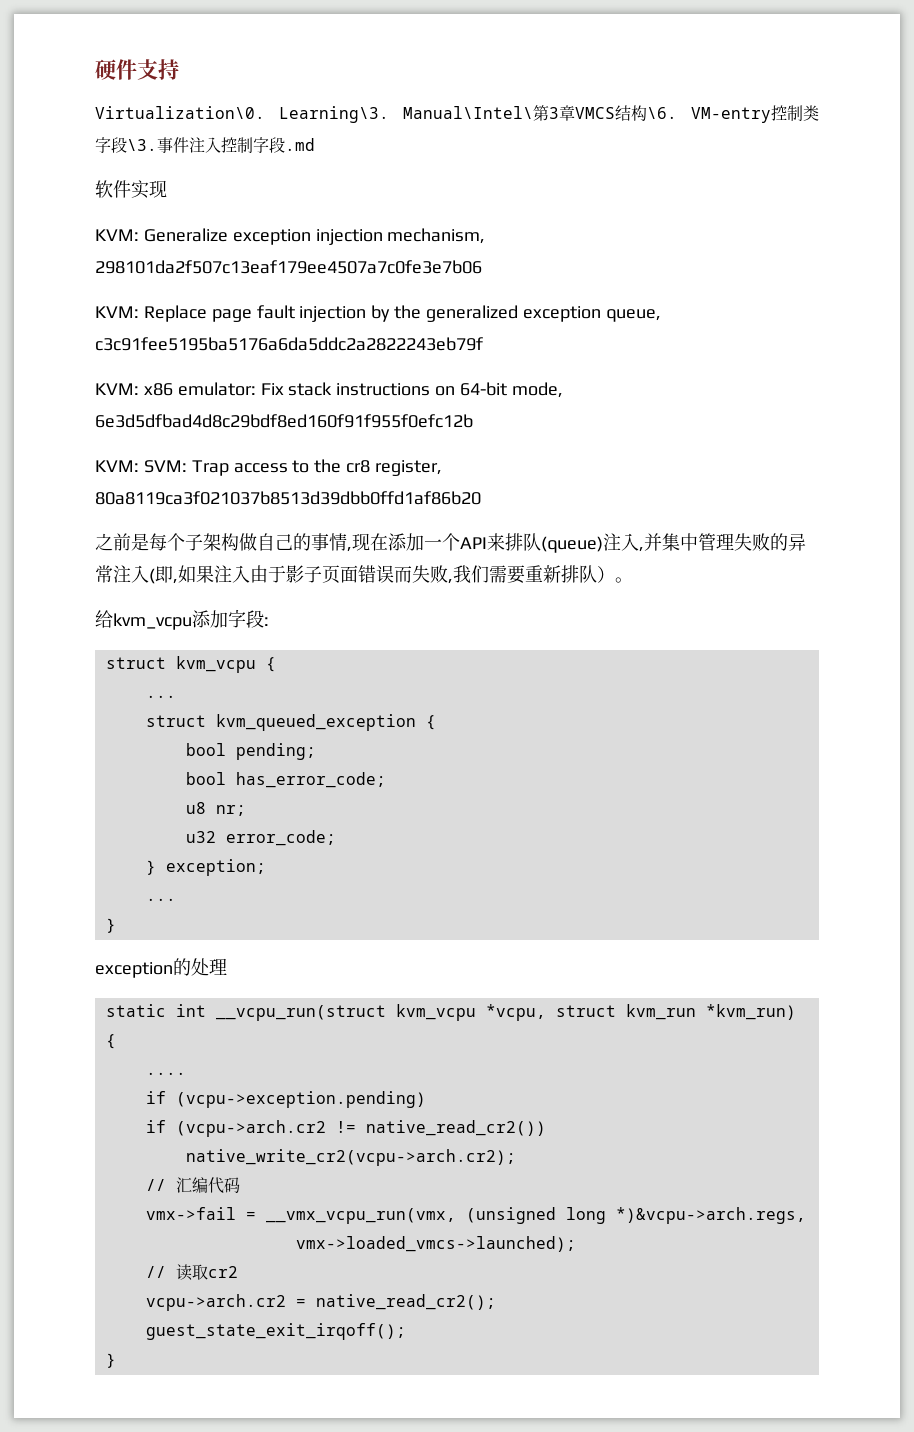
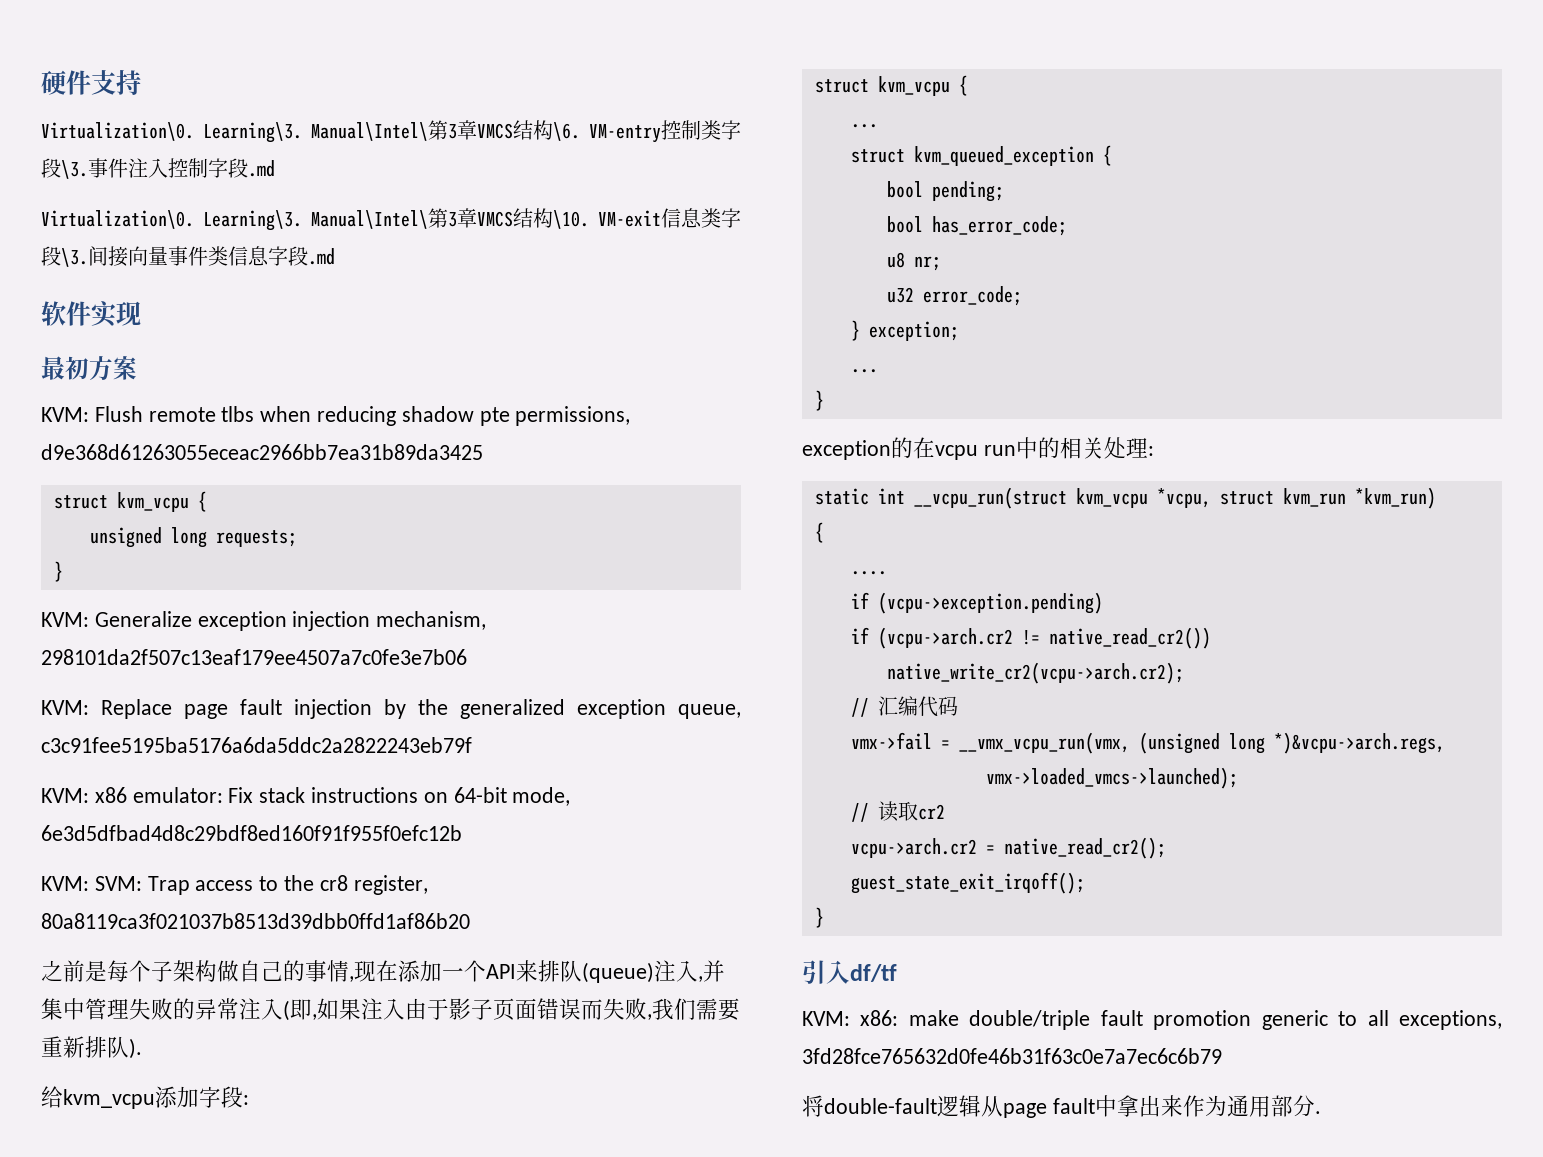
[95,180,167,199] 软件实现 -> [41,208,741,231] [41,246,335,267] [41,301,141,327] [41,356,137,381] [41,406,631,426] [41,444,483,460] [53,491,207,512] [89,527,297,548] [53,561,63,582] Virtualization\0. Learning\3. Manual\Intel\第3章VMCS结构\10. VM-exit信息类字段\3.间接向量事件类信息字段.md // 软件实现 // 最初方案 // KVM: Flush remote tlbs when reducing shadow pte permissions, d9e368d61263055eceac2966bb7ea31b89da3425 // struct kvm_vcpu { // unsigned long requests; // }
[597,566,633,583] ）。 -> [129,1038,142,1059] ).
(191, 967) none -> [913,437,1104,460] 在vcpu run中的相关
(227, 966) none -> [1147,446,1154,456] :
(116, 1360) none -> [802,960,897,984] [802,1010,1502,1030] [802,1048,1222,1064] [802,1095,1321,1118] // 引入df/tf // KVM: x86: make double/triple fault promotion generic to all exceptions, 3fd28fce765632d0fe46b31f63c0e7a7ec6c6b79 // 将double-fault逻辑从page fault中拿出来作为通用部分.

